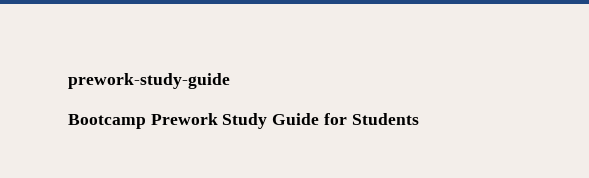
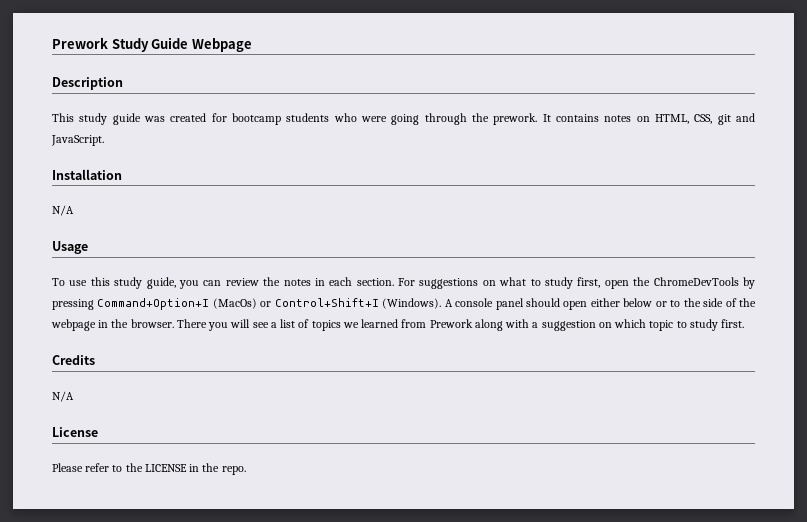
[68,73,230,89] [68,114,146,129] prework-study-guide // Bootcamp -> (52, 43) none
[323,113,419,125] for Students -> [191,38,252,52] [52,77,123,90] [52,113,756,125] [51,135,104,146] [52,169,122,180] [52,205,74,216] [52,241,88,254] [52,277,755,289] [52,298,757,310] [51,319,745,331] [52,355,95,365] [52,391,74,402] [52,427,98,437] [52,463,246,475] Webpage // Description // This study guide was created for bootcamp students who were going through the prework. It contains notes on HTML, CSS, git and JavaScript. // Installation // N/A // Usage // To use this study guide, you can review the notes in each section. For suggestions on what to study first, open the ChromeDevTools by pressing Command+Option+I (MacOs) or Control+Shift+I (Windows). A console panel should open either below or to the side of the webpage in the browser. There you will see a list of topics we learned from Prework along with a suggestion on which topic to study first. // Credits // N/A // License // Please refer to the LICENSE in the repo.

